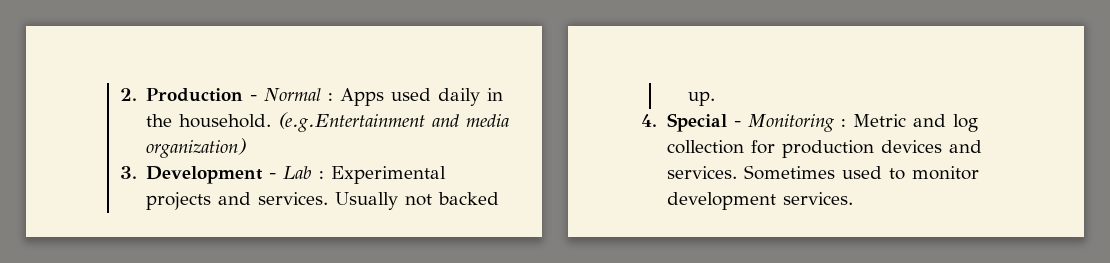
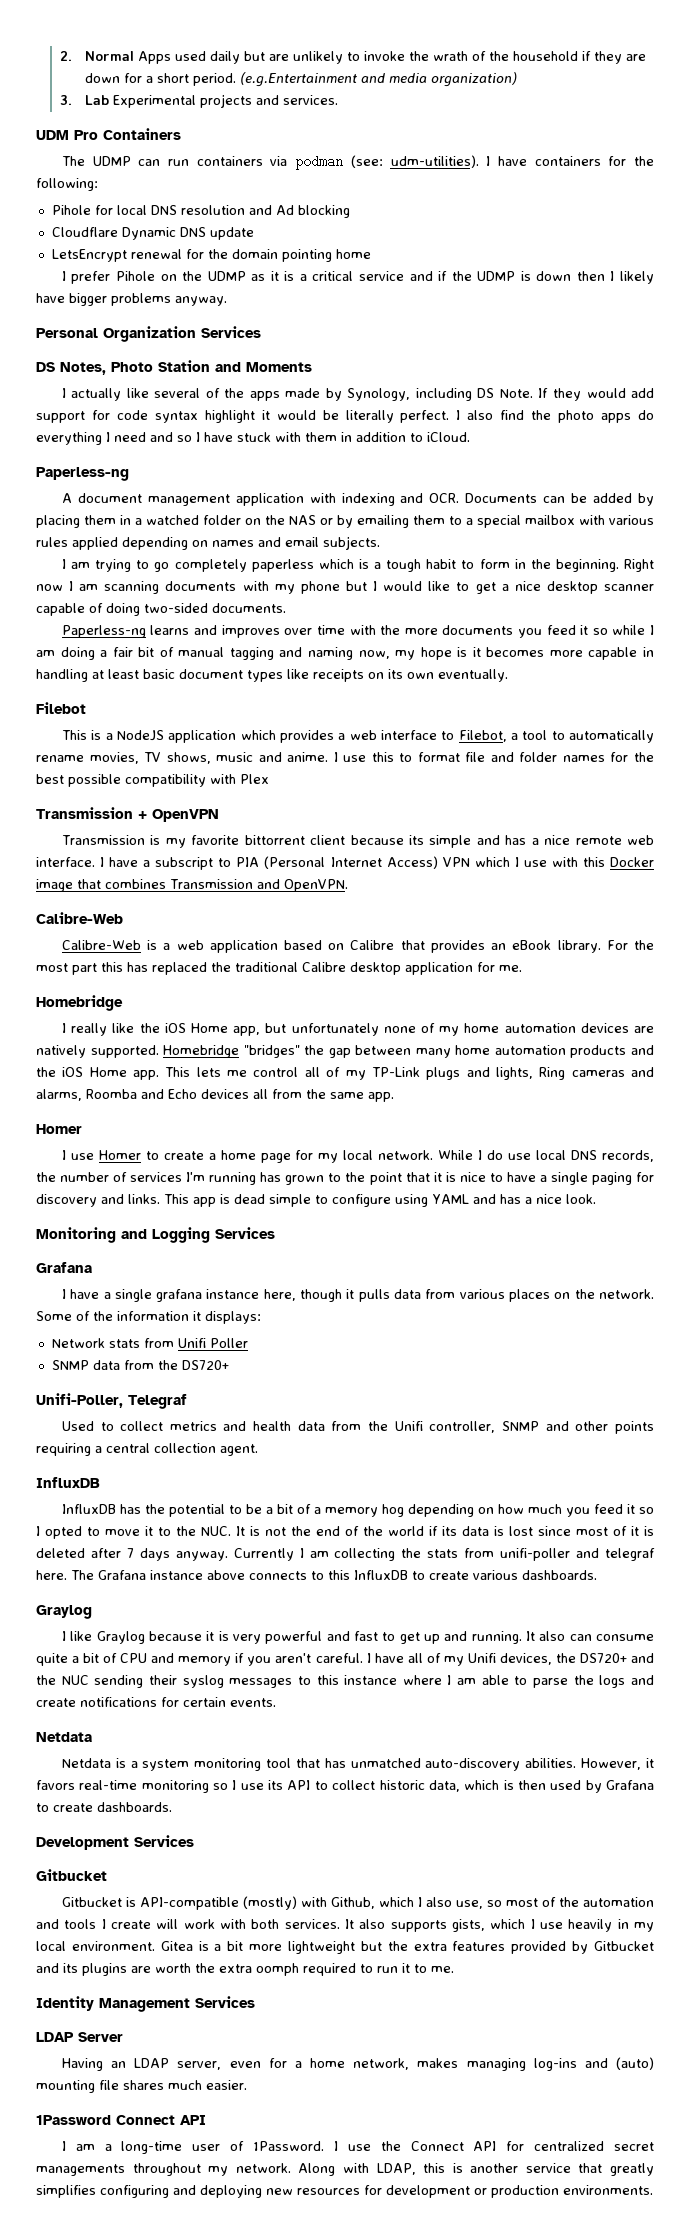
[146,88,504,106] [146,114,272,128] Production - Normal : Apps used daily in the household. -> [84,51,646,64] [84,73,236,86] Normal Apps used daily but are unlikely to invoke the wrath of the household if they are down for a short period.
[146,166,325,184] Development - Lab : -> [84,95,109,105] Lab
[335,192,500,210] [688,91,716,106] [641,113,978,132] [666,140,982,158] [666,165,979,180] [666,192,853,210] Usually not backed up. // 4. Special - Monitoring : Metric and log collection for production devices and services. Sometimes used to monitor development services. -> [36,128,181,140] [61,155,654,170] [36,178,98,191] [51,205,350,218] [51,227,254,240] [51,249,371,262] [61,271,654,284] [36,293,227,306] [36,326,261,342] [36,360,312,375] [61,388,655,401] [36,410,654,423] [36,432,470,445] [36,467,129,481] [61,493,655,506] [36,515,654,528] [36,536,380,550] [61,559,655,572] [36,581,655,594] [36,603,286,616] [61,625,654,638] [36,647,654,660] [36,669,508,682] [36,702,86,714] [61,730,655,743] [36,752,654,764] [36,774,269,787] [36,807,219,822] [61,835,654,848] [36,856,654,870] [36,879,348,892] [36,912,123,924] [61,940,655,953] [36,962,522,975] [36,995,123,1011] [61,1023,654,1036] [36,1045,654,1058] [36,1067,655,1080] [36,1089,394,1102] [36,1124,82,1134] [61,1150,655,1163] [36,1172,654,1185] [36,1194,596,1207] [36,1227,275,1243] [36,1262,92,1273] [61,1289,655,1302] [36,1311,261,1324] [51,1338,248,1348] [51,1360,229,1370] [36,1393,187,1409] [61,1421,654,1434] [36,1443,258,1456] [36,1477,100,1488] [61,1504,654,1517] [36,1526,654,1539] [36,1548,656,1561] [36,1570,597,1580] [36,1605,92,1619] [61,1631,654,1644] [36,1653,654,1666] [36,1675,654,1688] [36,1697,276,1707] [36,1732,92,1742] [61,1758,654,1771] [36,1780,655,1793] [36,1802,172,1812] [36,1835,194,1850] [36,1869,107,1881] [61,1896,654,1910] [36,1919,654,1932] [36,1941,654,1954] [36,1963,454,1976] [36,1996,255,2012] [36,2032,123,2042] [61,2057,654,2071] [36,2080,247,2093] [36,2115,206,2125] [61,2141,655,2154] [36,2163,654,2176] [36,2185,653,2198] // UDM Pro Containers // The UDMP can run containers via podman (see: udm-utilities). I have containers for the following: // Pihole for local DNS resolution and Ad blocking // Cloudflare Dynamic DNS update // LetsEncrypt renewal for the domain pointing home // I prefer Pihole on the UDMP as it is a critical service and if the UDMP is down then I likely have bigger problems anyway. // Personal Organization Services // DS Notes, Photo Station and Moments // I actually like several of the apps made by Synology, including DS Note. If they would add support for code syntax highlight it would be literally perfect. I also find the photo apps do everything I need and so I have stuck with them in addition to iCloud. // Paperless-ng // A document management application with indexing and OCR. Documents can be added by placing them in a watched folder on the NAS or by emailing them to a special mailbox with various rules applied depending on names and email subjects. // I am trying to go completely paperless which is a tough habit to form in the beginning. Right now I am scanning documents with my phone but I would like to get a nice desktop scanner capable of doing two-sided documents. // Paperless-ng learns and improves over time with the more documents you feed it so while I am doing a fair bit of manual tagging and naming now, my hope is it becomes more capable in handling at least basic document types like receipts on its own eventually. // Filebot // This is a NodeJS application which provides a web interface to Filebot, a tool to automatically rename movies, TV shows, music and anime. I use this to format file and folder names for the best possible compatibility with Plex // Transmission + OpenVPN // Transmission is my favorite bittorrent client because its simple and has a nice remote web interface. I have a subscript to PIA (Personal Internet Access) VPN which I use with this Docker image that combines Transmission and OpenVPN. // Calibre-Web // Calibre-Web is a web application based on Calibre that provides an eBook library. For the most part this has replaced the traditional Calibre desktop application for me. // Homebridge // I really like the iOS Home app, but unfortunately none of my home automation devices are natively supported. Homebridge "bridges" the gap between many home automation products and the iOS Home app. This lets me control all of my TP-Link plugs and lights, Ring cameras and alarms, Roomba and Echo devices all from the same app. // Homer // I use Homer to create a home page for my local network. While I do use local DNS records, the number of services I'm running has grown to the point that it is nice to have a single paging for discovery and links. This app is dead simple to configure using YAML and has a nice look. // Monitoring and Logging Services // Grafana // I have a single grafana instance here, though it pulls data from various places on the network. Some of the information it displays: // Network stats from Unifi Poller // SNMP data from the DS720+ // Unifi-Poller, Telegraf // Used to collect metrics and health data from the Unifi controller, SNMP and other points requiring a central collection agent. // InfluxDB // InfluxDB has the potential to be a bit of a memory hog depending on how much you feed it so I opted to move it to the NUC. It is not the end of the world if its data is lost since most of it is deleted after 7 days anyway. Currently I am collecting the stats from unifi-poller and telegraf here. The Grafana instance above connects to this InfluxDB to create various dashboards. // Graylog // I like Graylog because it is very powerful and fast to get up and running. It also can consume quite a bit of CPU and memory if you aren't careful. I have all of my Unifi devices, the DS720+ and the NUC sending their syslog messages to this instance where I am able to parse the logs and create notifications for certain events. // Netdata // Netdata is a system monitoring tool that has unmatched auto-discovery abilities. However, it favors real-time monitoring so I use its API to collect historic data, which is then used by Grafana to create dashboards. // Development Services // Gitbucket // Gitbucket is API-compatible (mostly) with Github, which I also use, so most of the automation and tools I create will work with both services. It also supports gists, which I use heavily in my local environment. Gitea is a bit more lightweight but the extra features provided by Gitbucket and its plugins are worth the extra oomph required to run it to me. // Identity Management Services // LDAP Server // Having an LDAP server, even for a home network, makes managing log-ins and (auto) mounting file shares much easier. // 1Password Connect API // I am a long-time user of 1Password. I use the Connect API for centralized secret managements throughout my network. Along with LDAP, this is another service that greatly simplifies configuring and deploying new resources for development or production environments.

